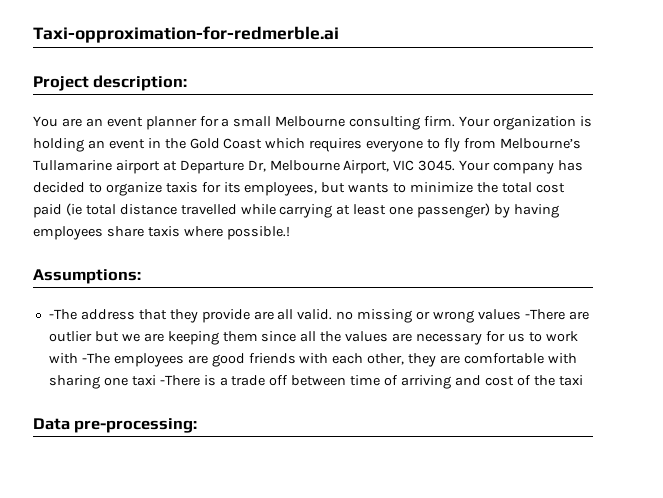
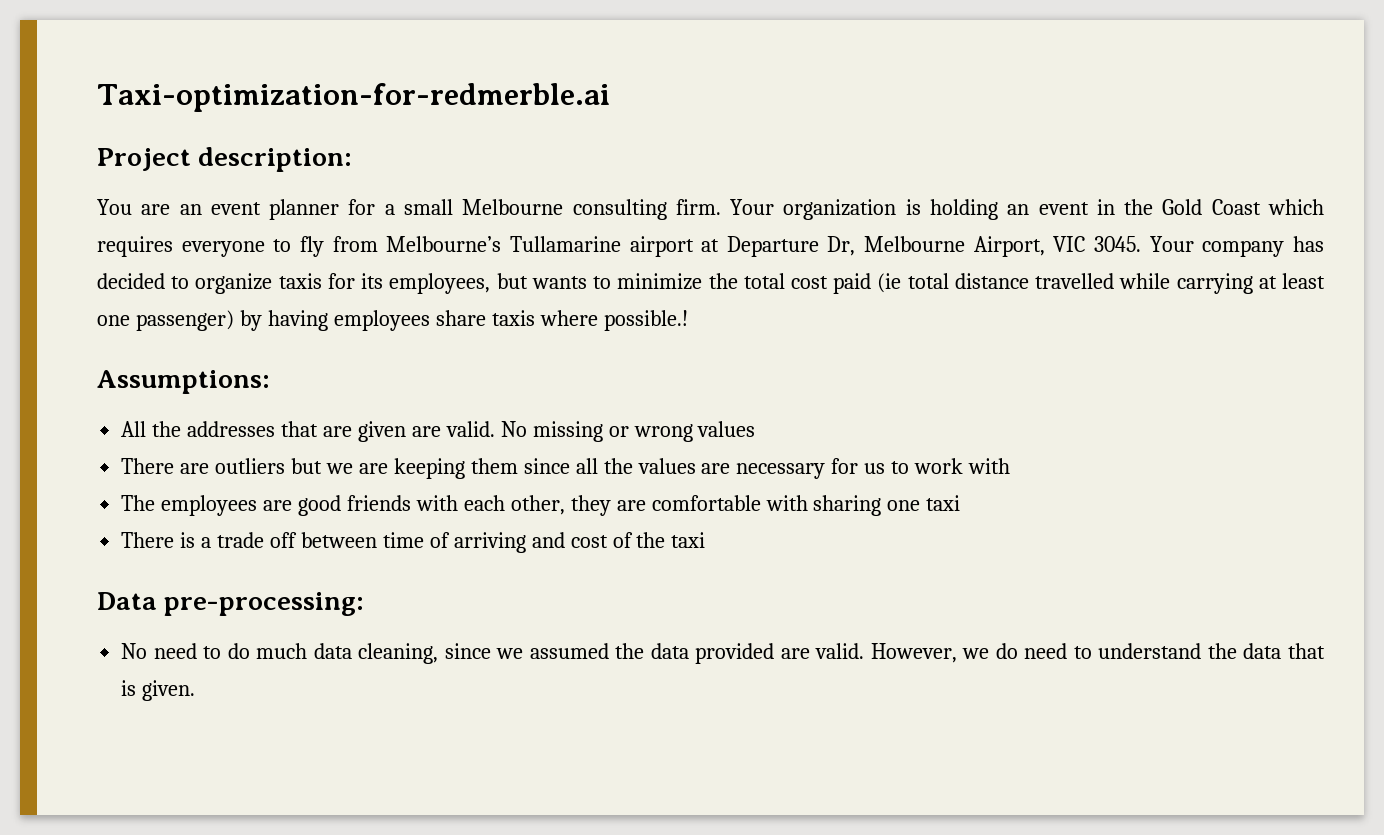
[33,26,339,43] Taxi-opproximation-for-redmerble.ai -> [97,83,610,112] Taxi-optimization-for-redmerble.ai
[48,309,354,323] -The address that they provide are all valid. no -> [121,421,527,442] All the addresses that are given are valid. No
[524,309,589,320] [48,331,92,342] -There are outlier -> [121,458,286,474] // There are outliers
[81,353,110,364] -The -> [121,495,156,511] // The
[159,375,200,386] -There -> [121,532,175,548] // There
(198, 425) none -> [121,643,1326,664] [121,680,196,701] // No need to do much data cleaning, since we assumed the data provided are valid. However, we do need to understand the data that is given.

